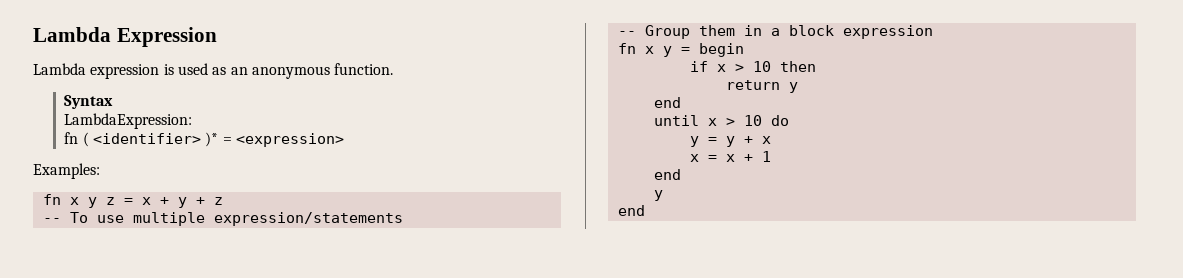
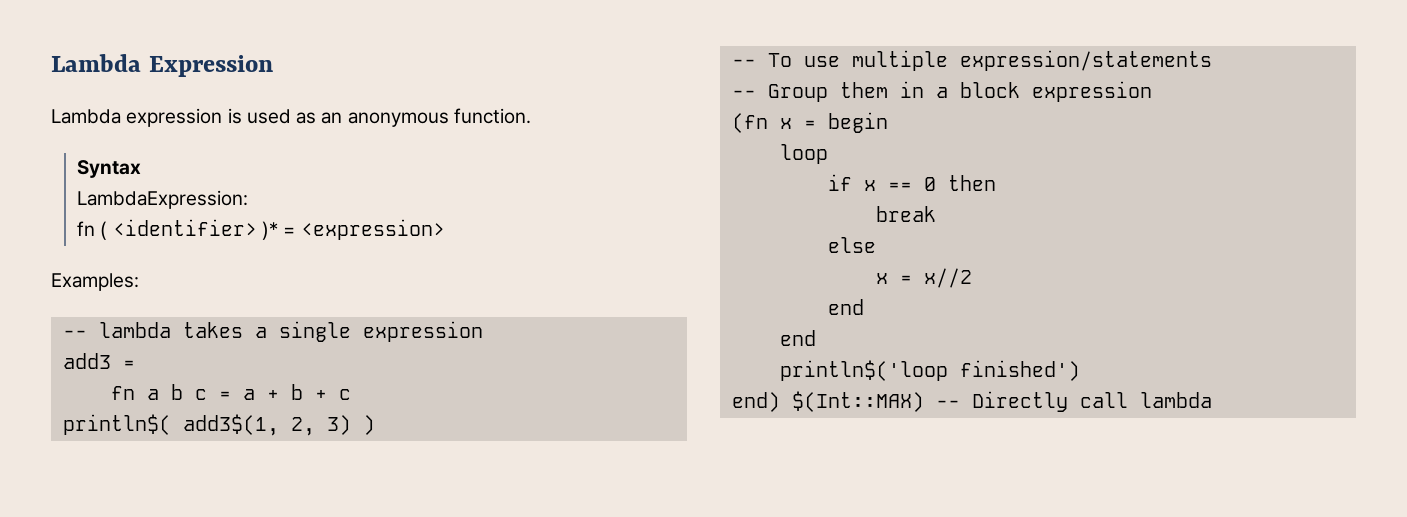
[42,194,223,208] fn x y z = x + y + z -> [62,321,483,342] [62,353,135,369] [110,384,351,400] [62,414,375,436] -- lambda takes a single expression // add3 = // fn a b c = a + b + c // println$( add3$(1, 2, 3) )
[617,43,672,57] fn x y -> [731,113,792,133] (fn x
(744, 50) none -> [779,144,828,164] // loop
[734,61,771,72] > 10 -> [887,177,936,191] == 0
[725,80,798,93] [653,97,681,108] [653,115,789,126] [689,136,771,147] [689,151,771,162] [653,169,681,180] [653,190,663,201] [617,205,645,216] return y // end // until x > 10 do // y = y + x // x = x + 1 // end // y // end -> [875,206,936,222] [827,237,876,253] [875,268,972,288] [827,299,864,315] [779,330,816,346] [779,360,1080,381] [731,391,1212,412] break // else // x = x//2 // end // end // println$('loop finished') // end) $(Int::MAX) -- Directly call lambda

